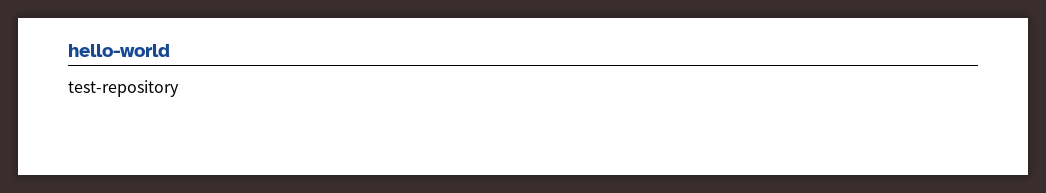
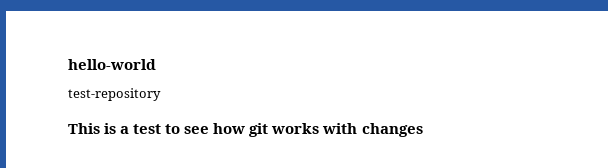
(179, 88) none -> [68,123,423,137] // This is a test to see how git works with changes

